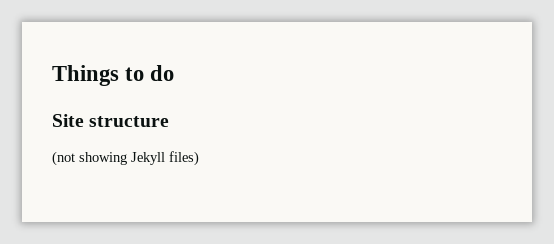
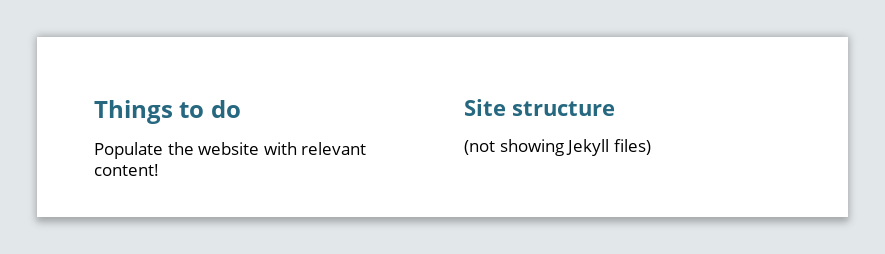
(175, 73) none -> [94,142,367,159] [94,164,159,176] // Populate the website with relevant content!

